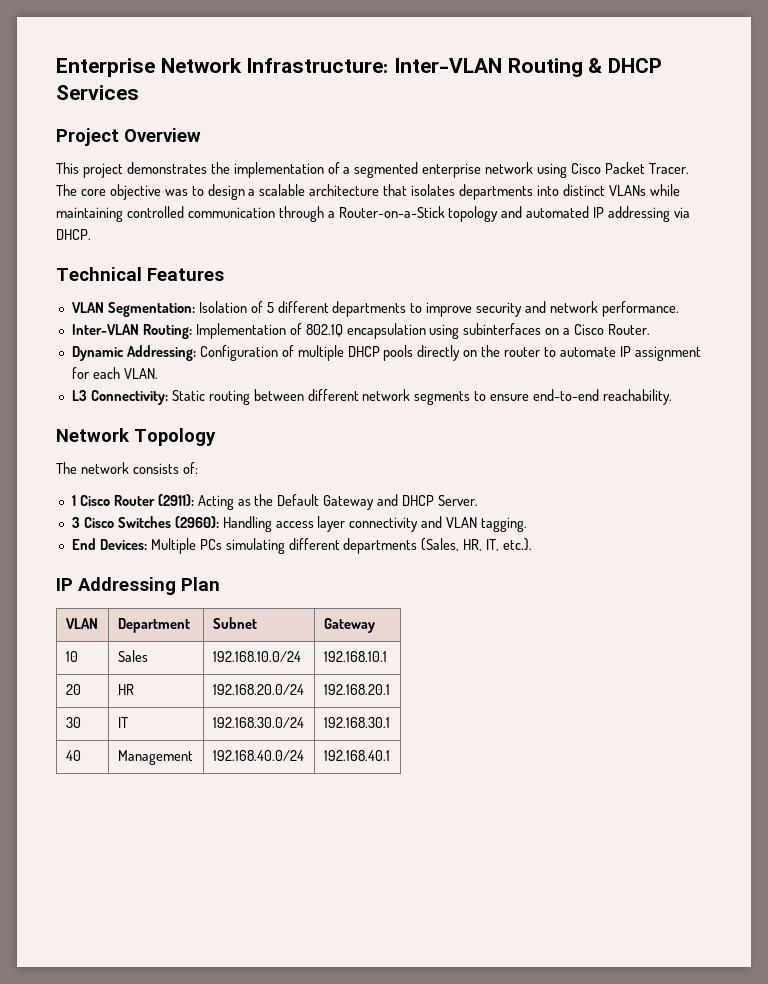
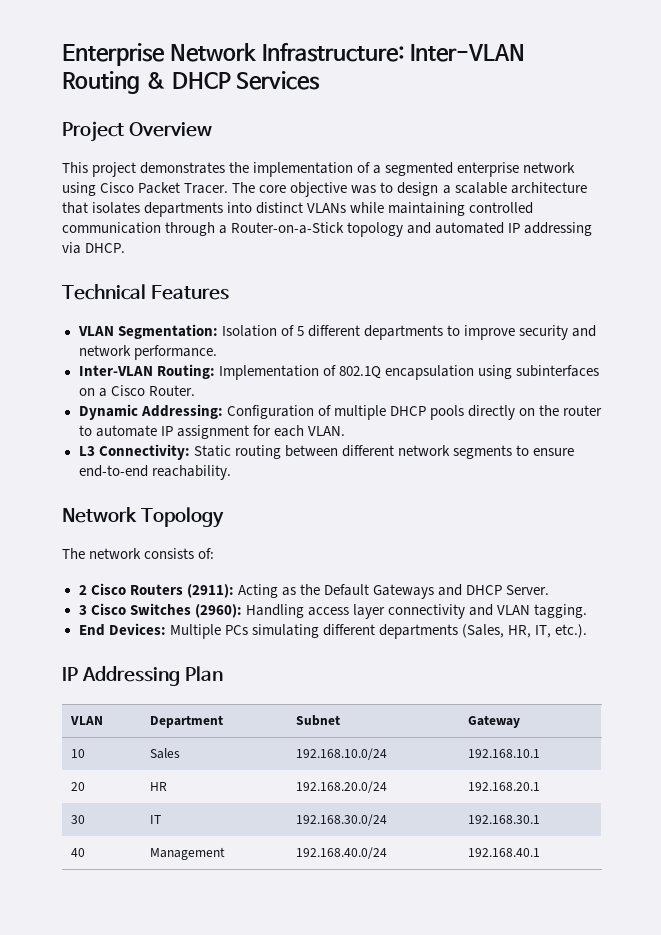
[71,495,155,506] 1 Cisco Router -> [78,583,183,595] 2 Cisco Routers
[323,495,375,510] Gateway -> [372,584,434,599] Gateways

